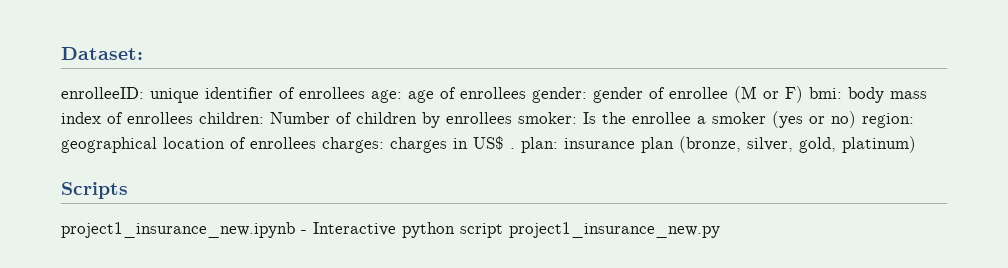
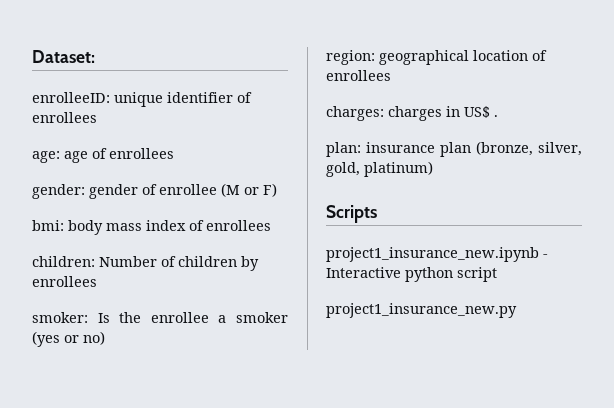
(365, 93) none -> (97, 117) //
(526, 93) none -> (174, 153) //
(803, 94) none -> (277, 190) //
(193, 118) none -> (271, 225) //
(512, 118) none -> (97, 281) //
(856, 119) none -> (105, 338) //
(316, 143) none -> (391, 75) //
(515, 148) none -> (498, 116) //
(503, 230) none -> (497, 274) //

